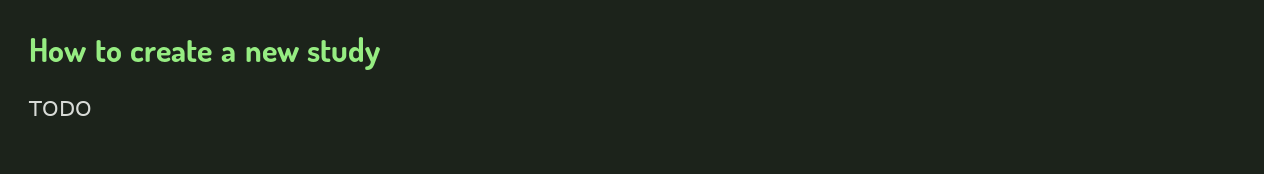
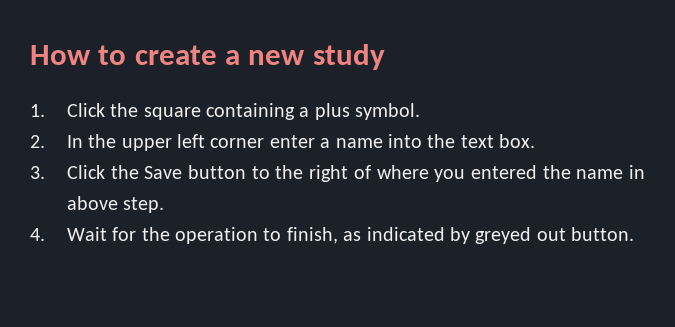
[28,101,92,116] TODO -> [30,103,421,120] [30,134,536,151] [30,165,646,182] [66,196,165,213] [30,227,635,244] 1. Click the square containing a plus symbol. // 2. In the upper left corner enter a name into the text box. // 3. Click the Save button to the right of where you entered the name in above step. // 4. Wait for the operation to finish, as indicated by greyed out button.

